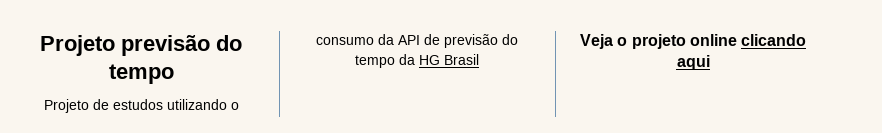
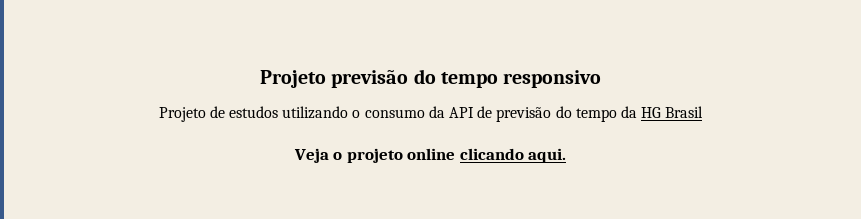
(174, 74) none -> [503,70,602,88] responsivo
[676,55,710,70] aqui -> [528,148,567,163] aqui.

